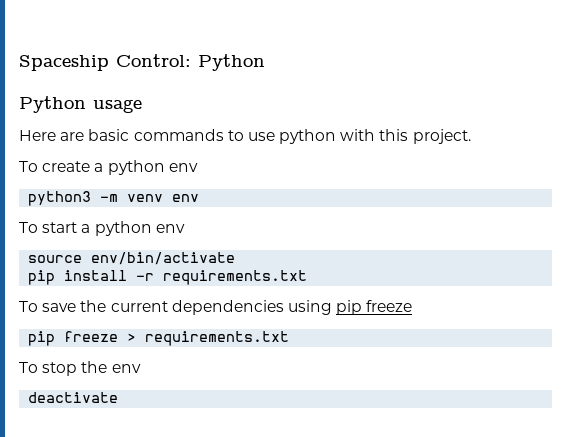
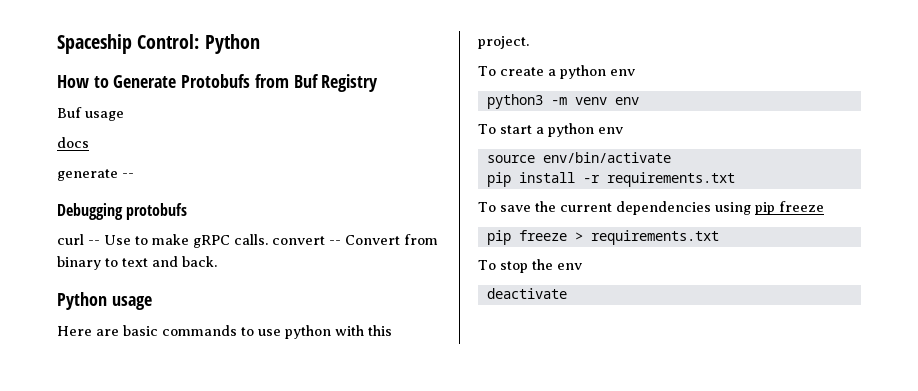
(265, 62) none -> [57,74,379,92] [57,107,124,121] [57,137,89,148] [57,169,134,181] [57,203,188,220] [57,234,438,248] [57,256,217,270] // How to Generate Protobufs from Buf Registry // Buf usage // docs // generate -- // Debugging protobufs // curl -- Use to make gRPC calls. convert -- Convert from binary to text and back.

